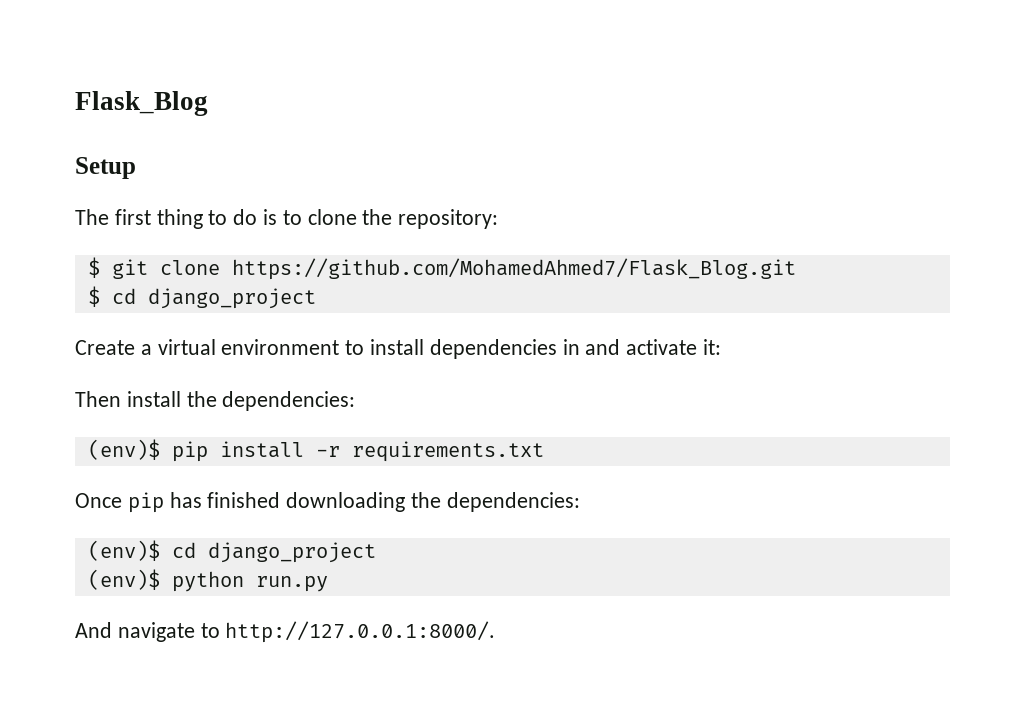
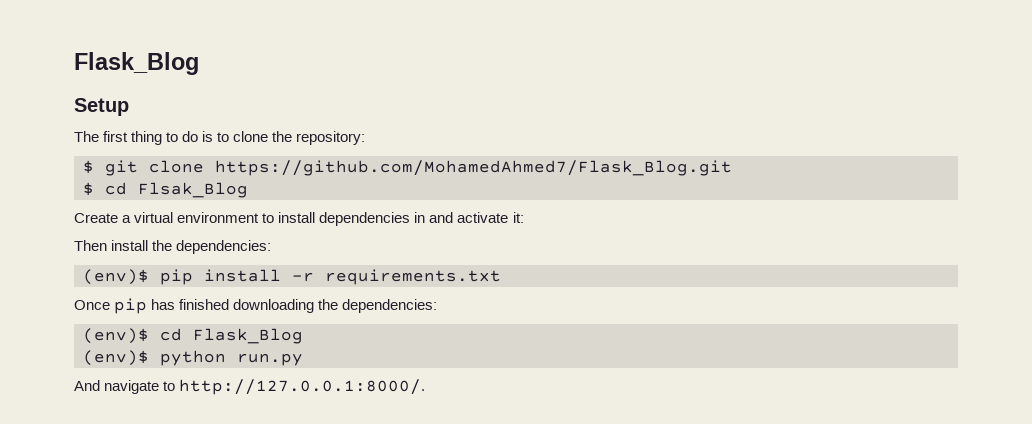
[147,288,316,309] django_project -> [138,182,248,198] Flsak_Blog
[207,542,376,563] django_project -> [193,328,303,344] Flask_Blog

